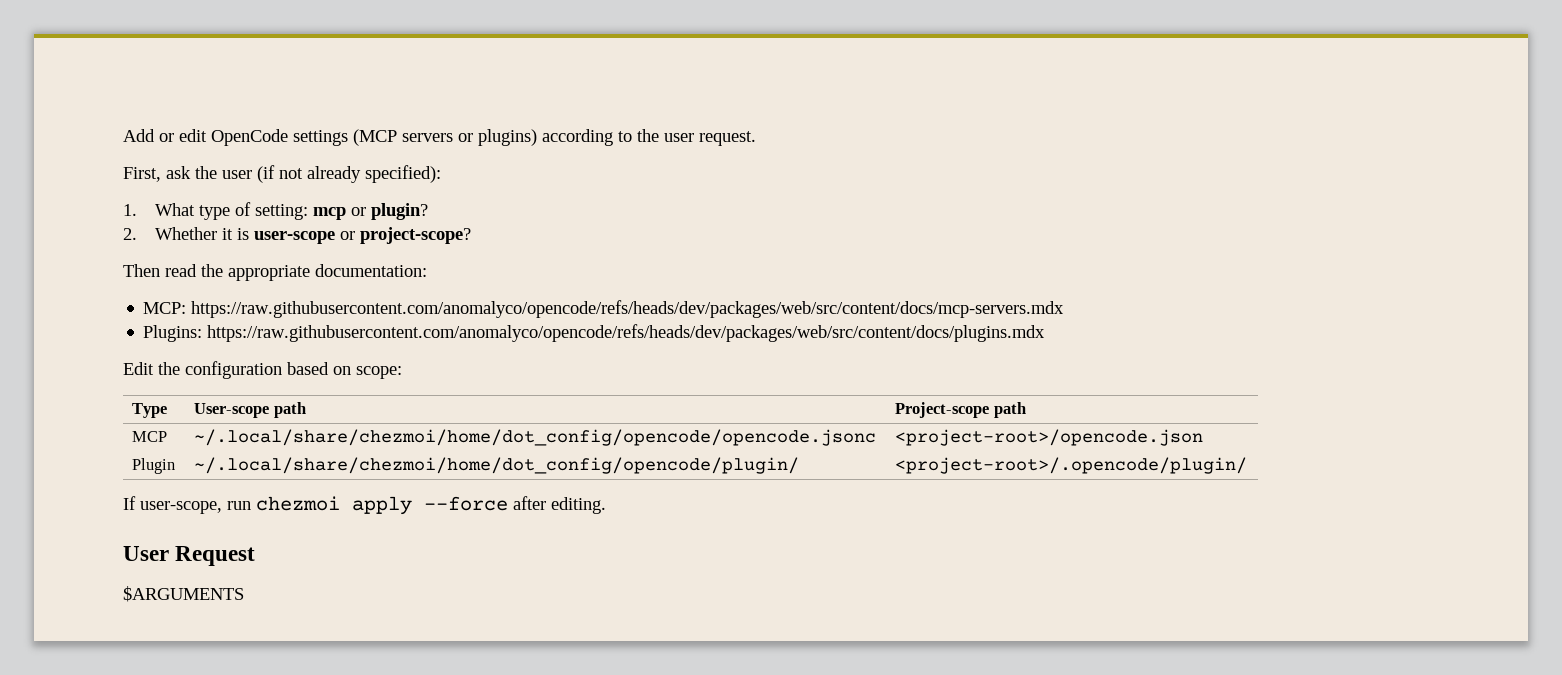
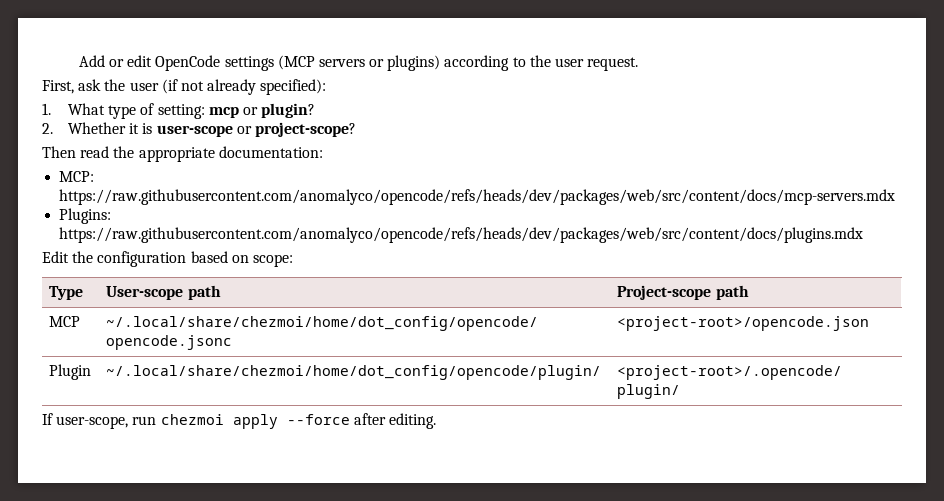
[123,546,256,566] [123,586,244,602] // User Request // $ARGUMENTS -> (436, 421) none

